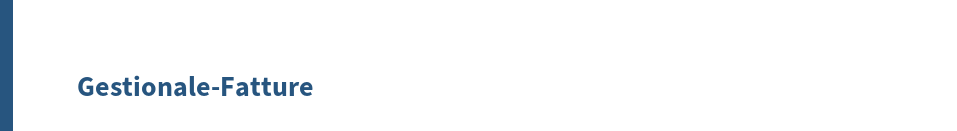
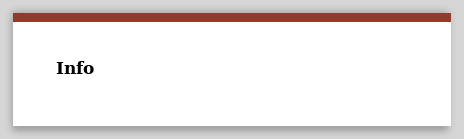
[77,75,314,97] Gestionale-Fatture -> [56,61,94,74] Info

